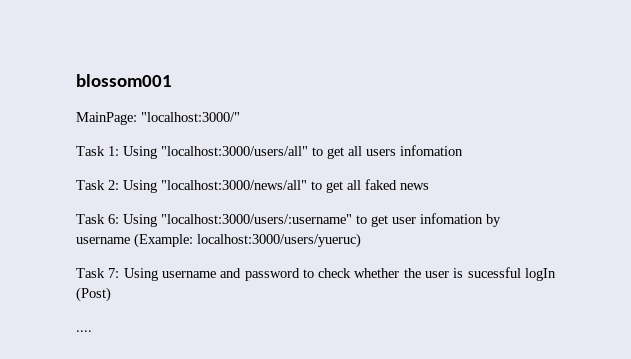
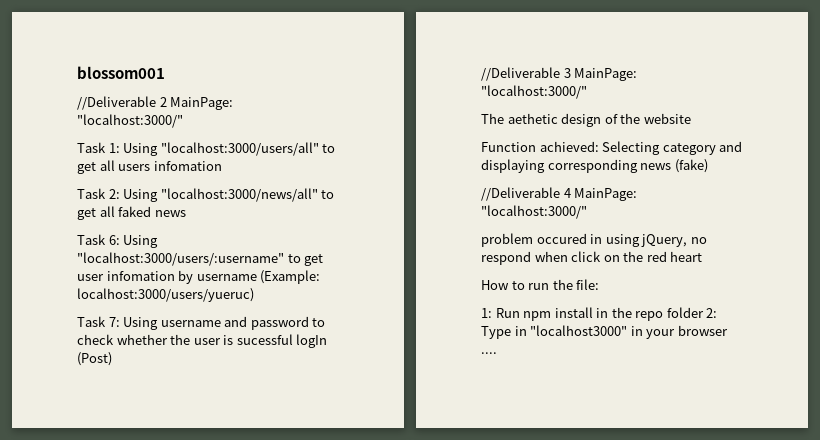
(172, 80) none -> [77,96,167,110] //Deliverable 2
(111, 294) none -> [481,67,638,81] [481,85,587,99] [481,113,691,127] [481,141,743,155] [481,159,708,173] [481,187,638,201] [481,205,587,219] [481,233,707,247] [481,251,703,265] [481,279,600,290] [481,307,718,321] [481,325,728,339] //Deliverable 3 MainPage: "localhost:3000/" // The aethetic design of the website // Function achieved: Selecting category and displaying corresponding news (fake) // //Deliverable 4 MainPage: "localhost:3000/" // problem occured in using jQuery, no respond when click on the red heart // How to run the file: // 1: Run npm install in the repo folder 2: Type in "localhost3000" in your browser

